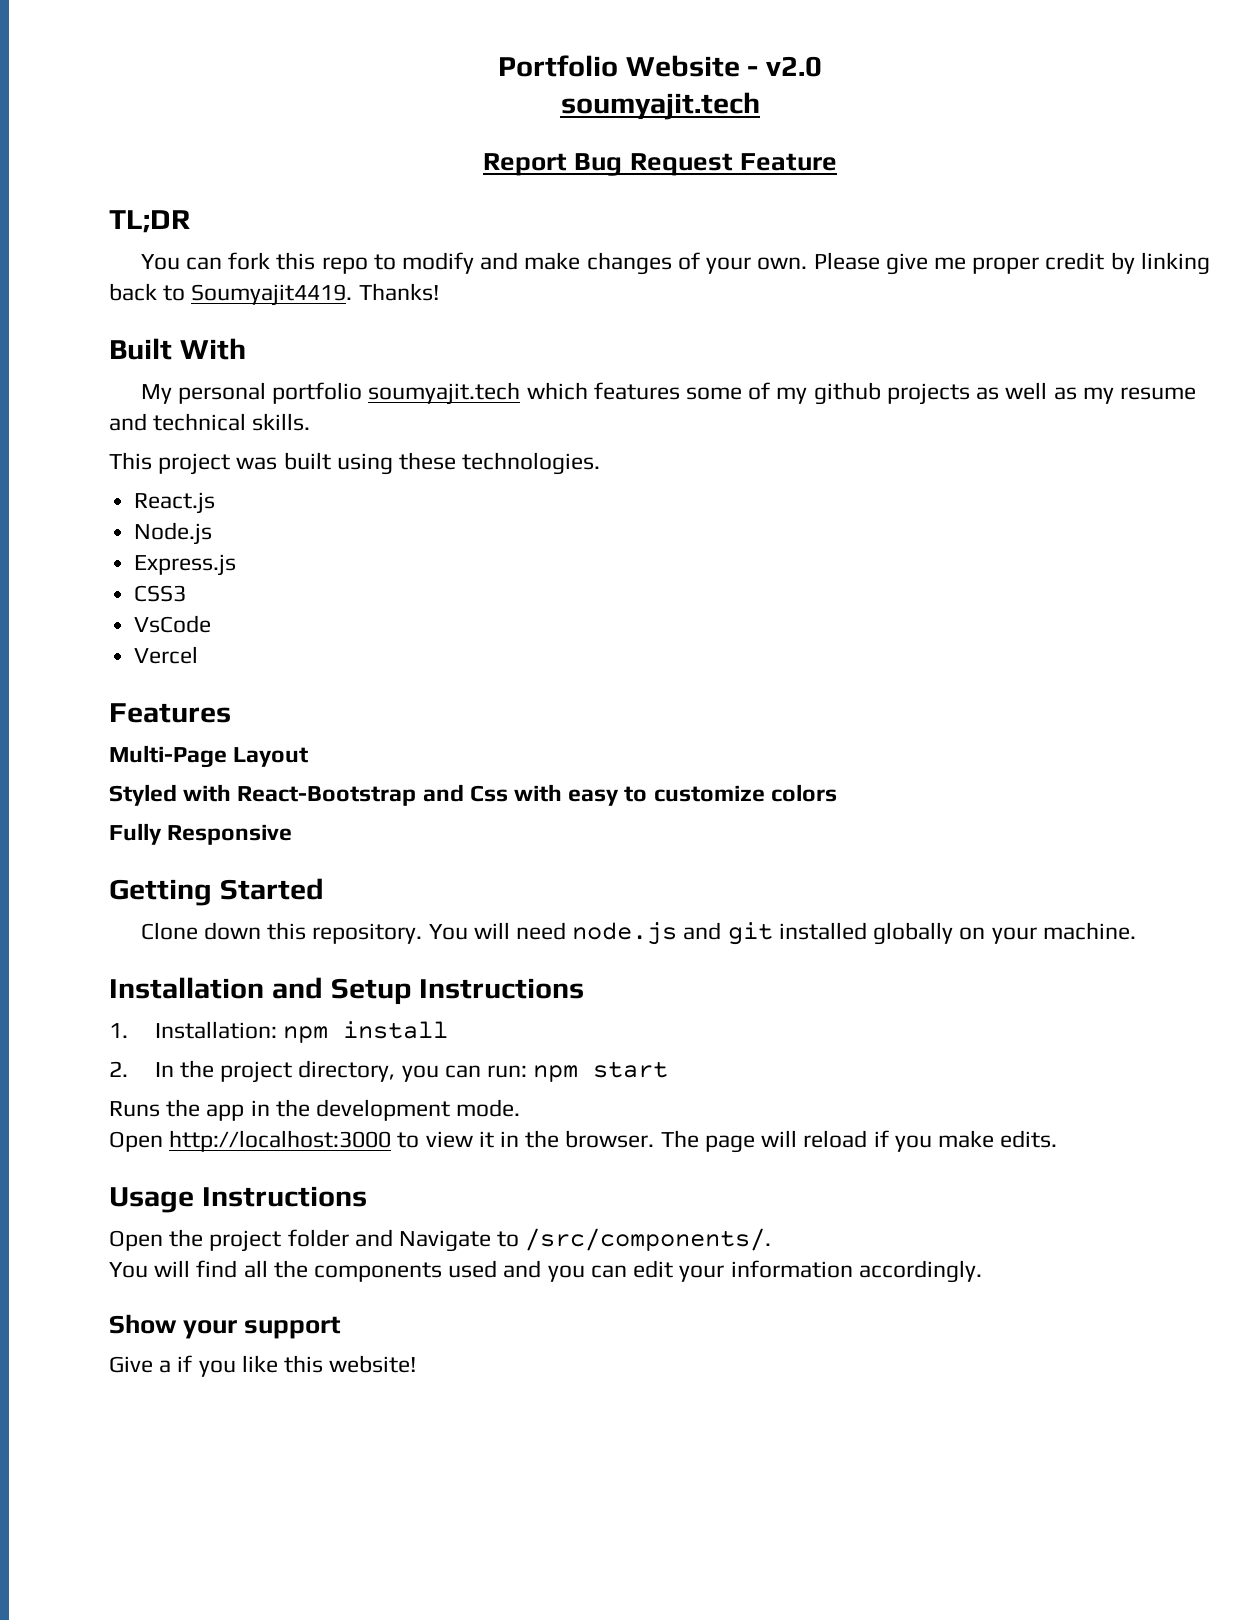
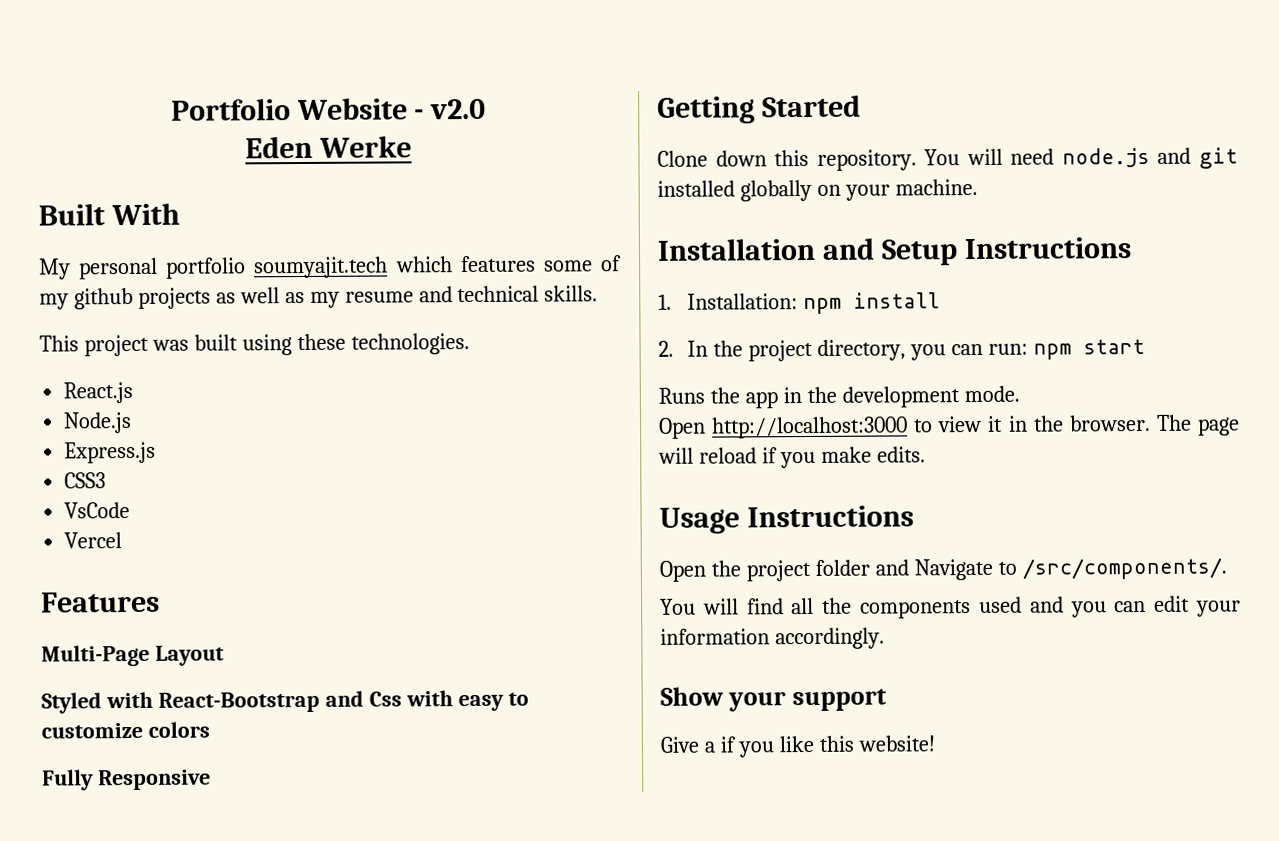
[560,92,760,120] [483,153,837,176] [109,210,190,233] [140,252,1210,275] [109,283,439,306] soumyajit.tech // Report Bug Request Feature // TL;DR // You can fork this repo to modify and make changes of your own. Please give me proper credit by linking back to Soumyajit4419. Thanks! -> [245,135,412,159] Eden Werke

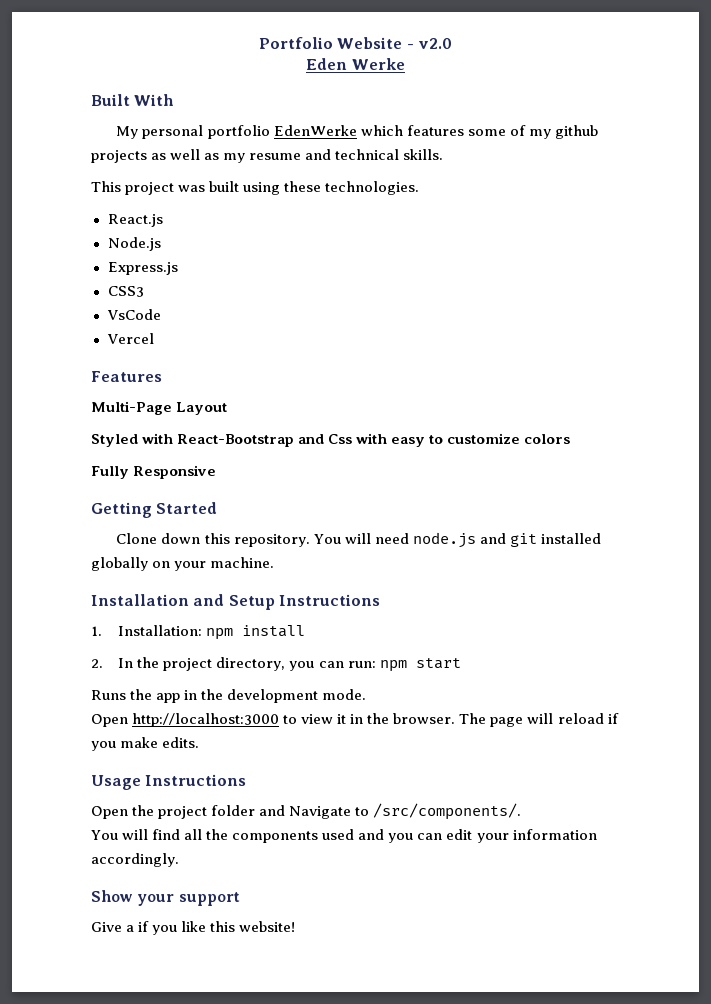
[254,256,389,279] soumyajit.tech -> [273,125,357,136] EdenWerke

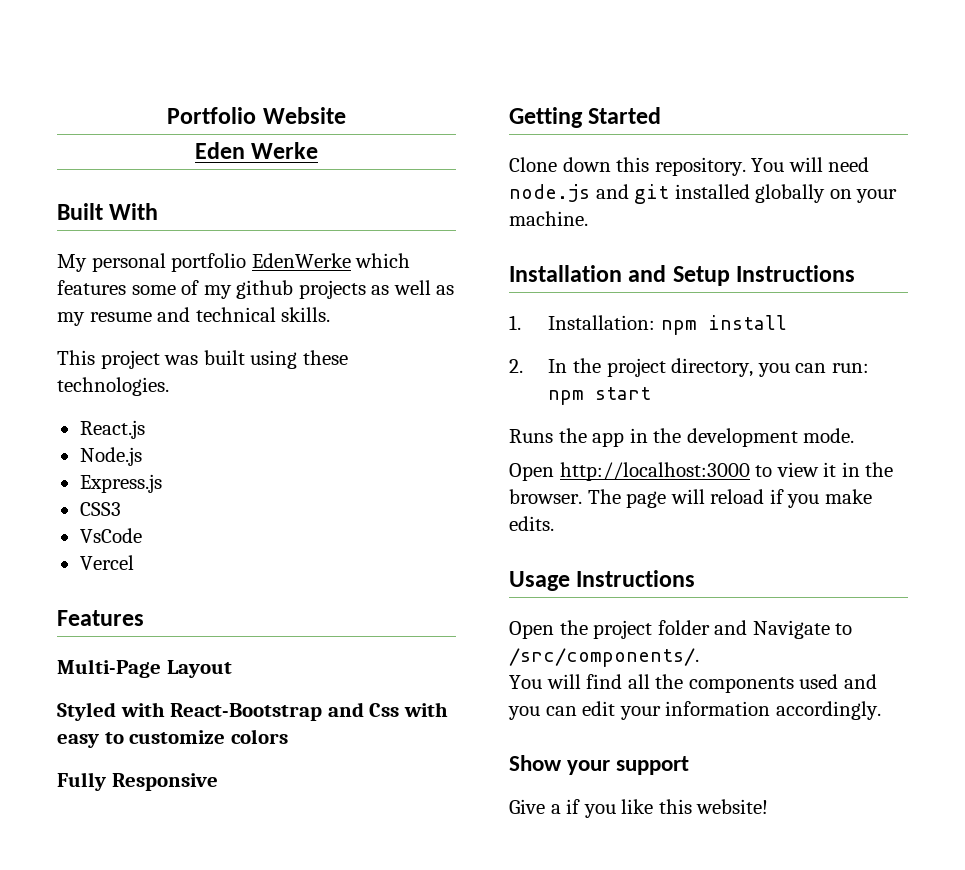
[406,38,453,49] - v2.0 -> (346, 115) none

